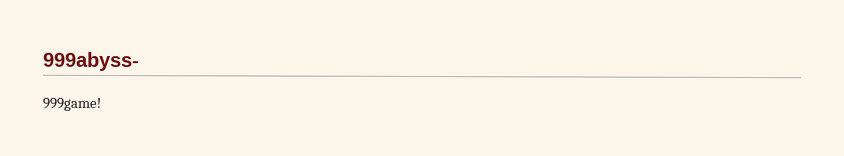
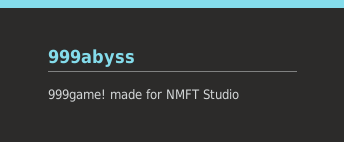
[43,51,140,72] 999abyss- -> [48,49,135,67] 999abyss
(101, 104) none -> [110,89,239,100] made for NMFT Studio

